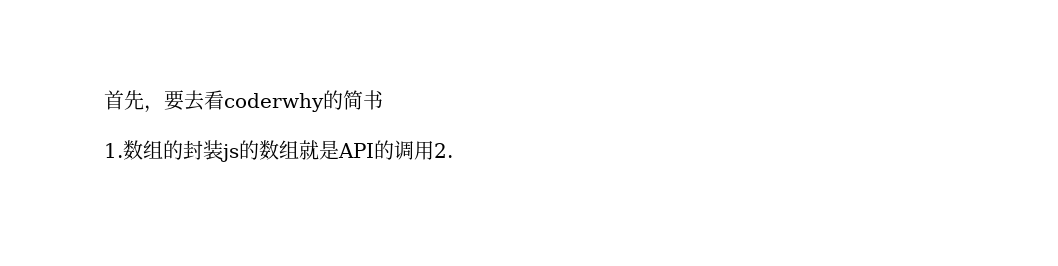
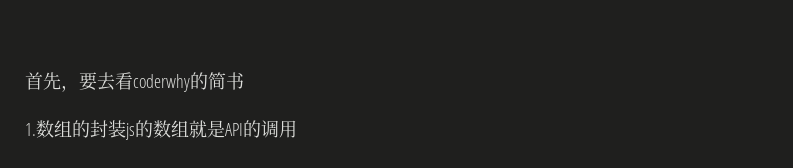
[434,143,453,158] 2. -> (297, 129) none

